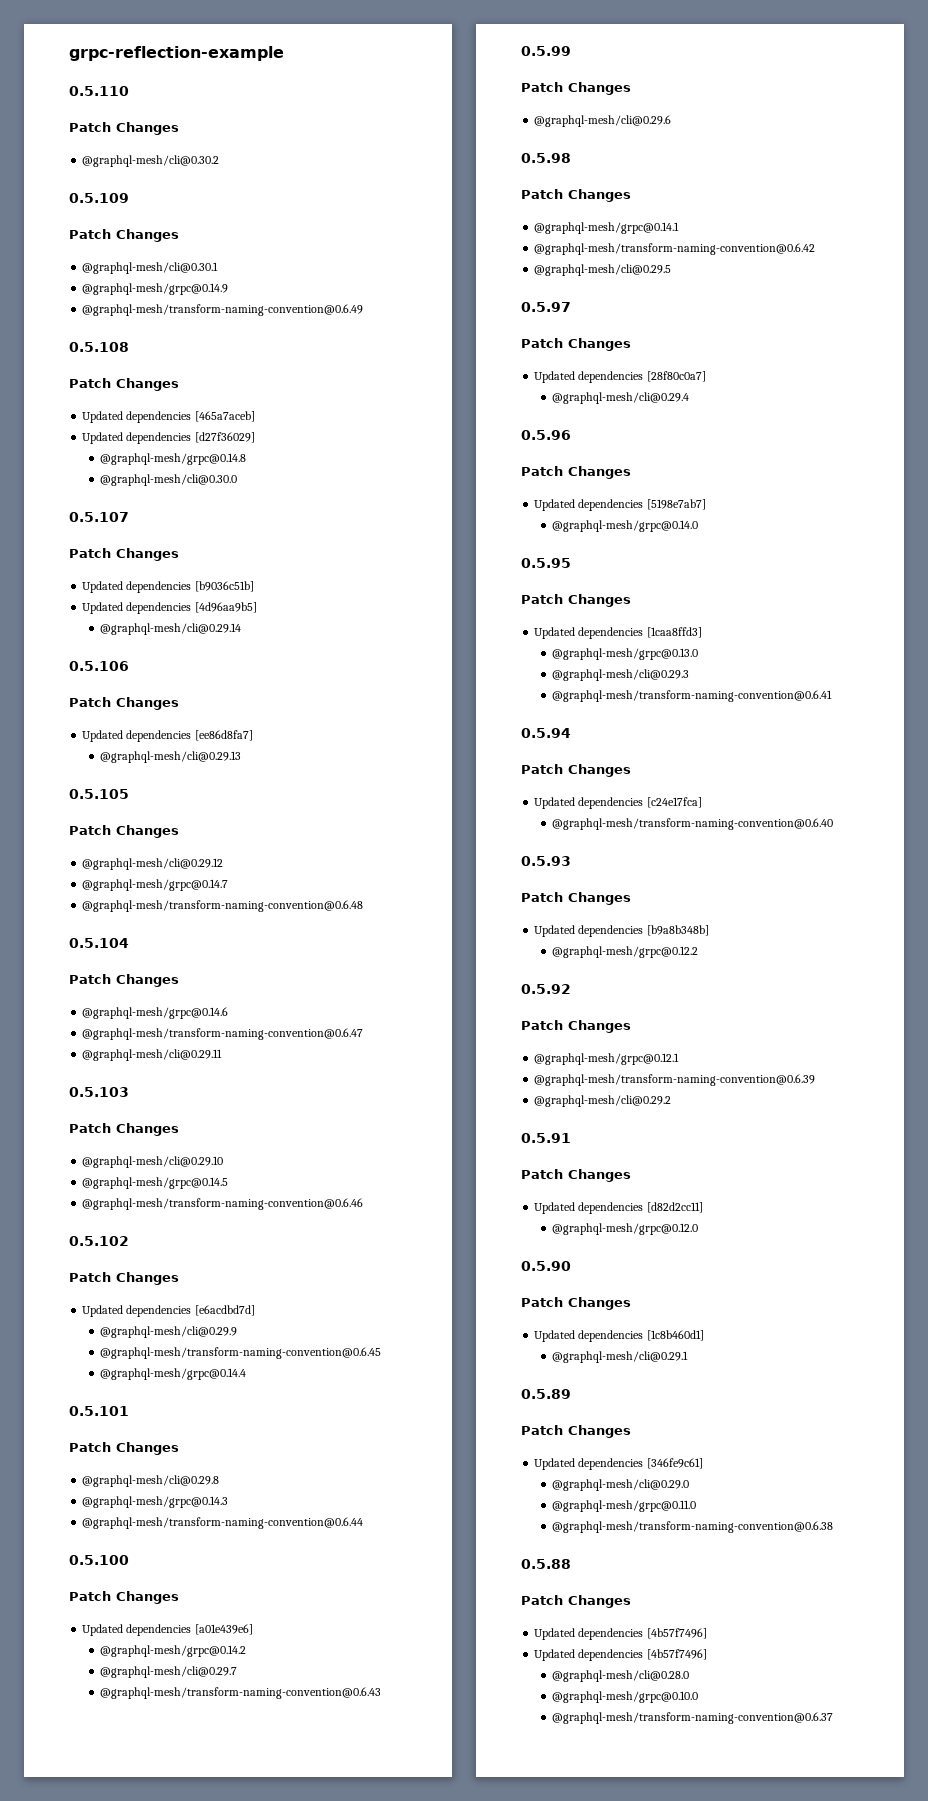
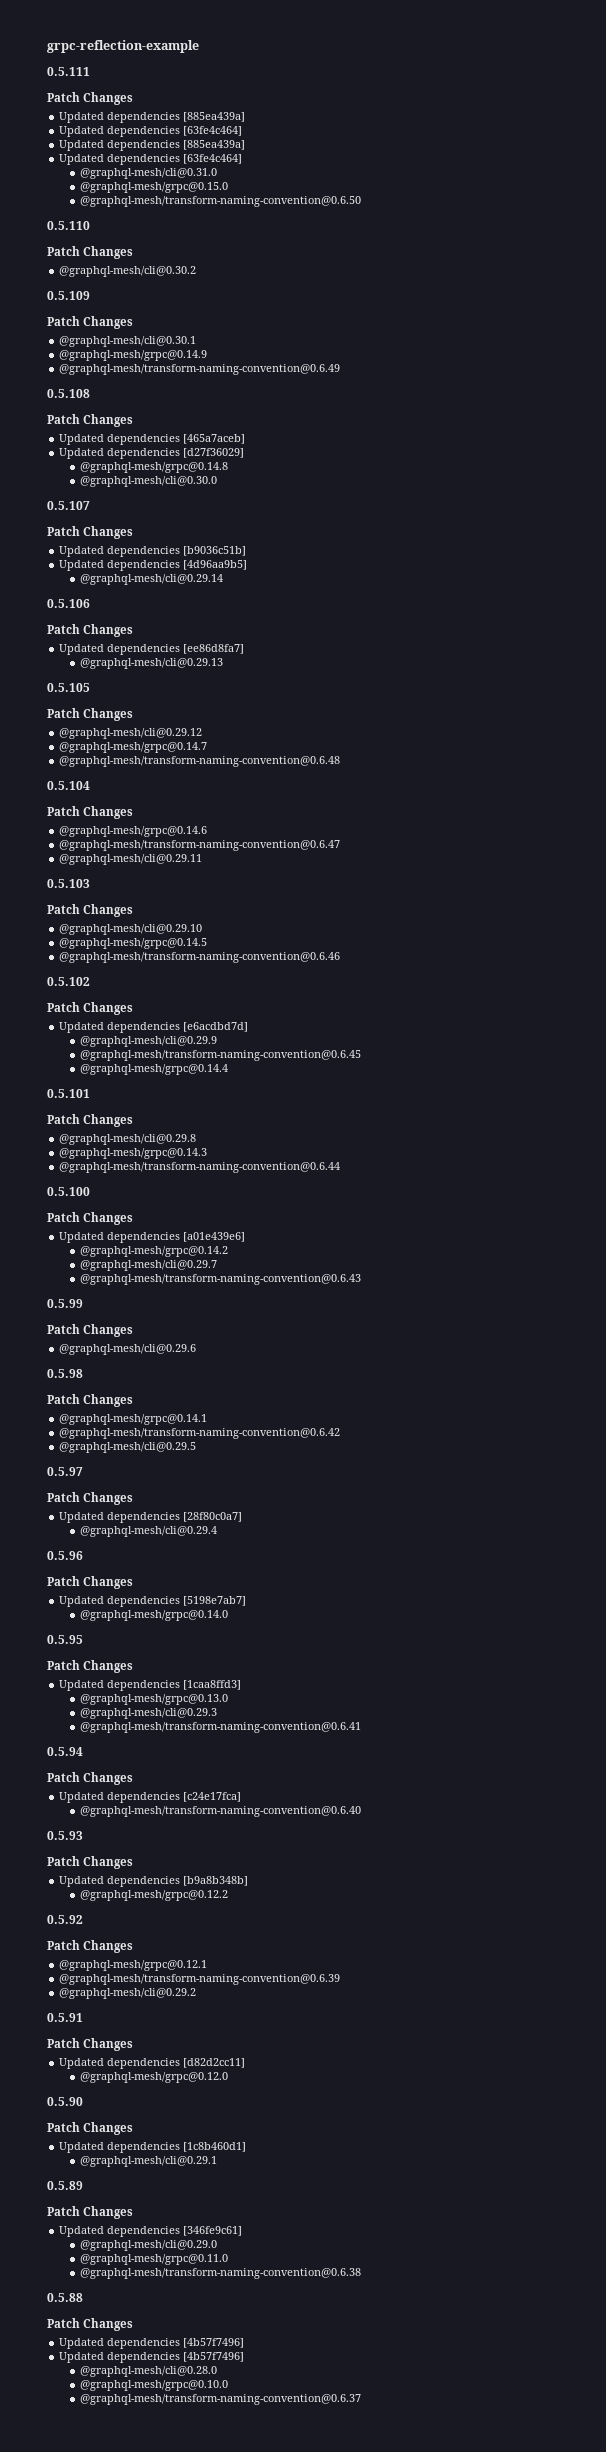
(284, 53) none -> [47,67,90,76] [47,92,134,105] [59,112,246,123] [59,126,243,137] [59,140,246,151] [59,154,243,165] [80,168,218,179] [80,182,229,193] [80,196,362,207] // 0.5.111 // Patch Changes // Updated dependencies [885ea439a] // Updated dependencies [63fe4c464] // Updated dependencies [885ea439a] // Updated dependencies [63fe4c464] // @graphql-mesh/cli@0.31.0 // @graphql-mesh/grpc@0.15.0 // @graphql-mesh/transform-naming-convention@0.6.50

